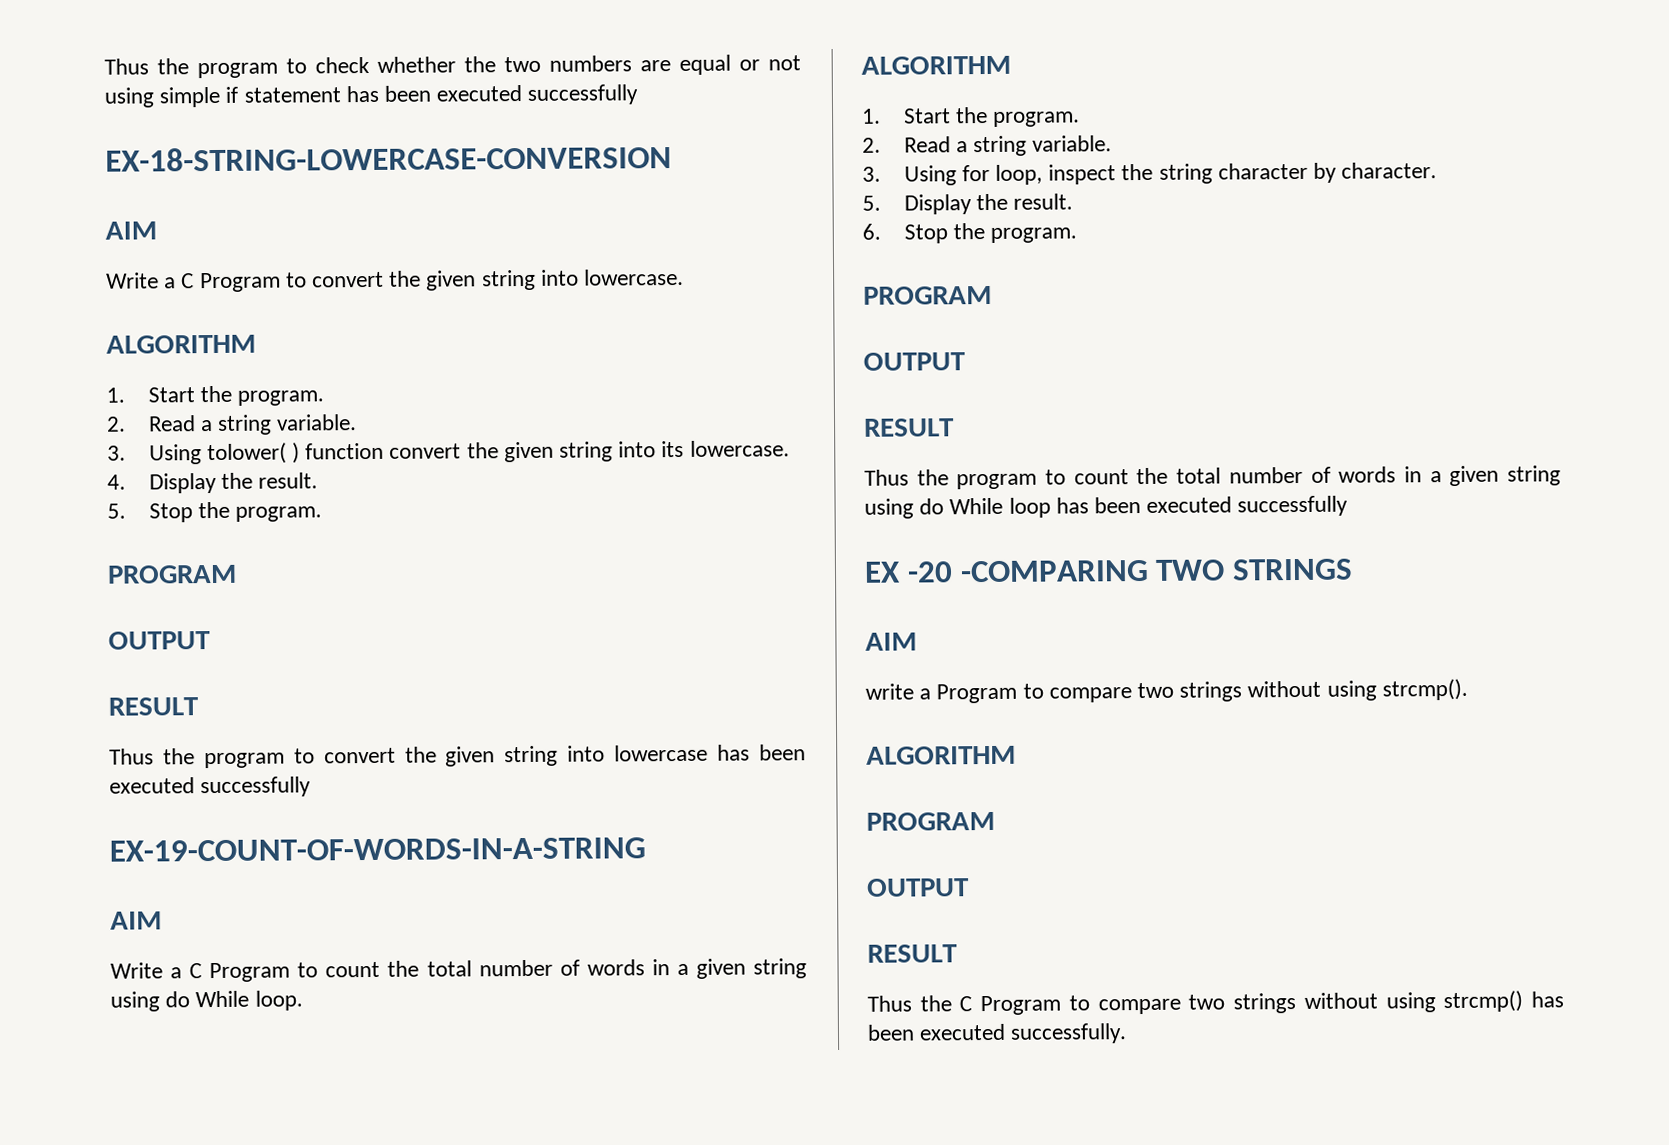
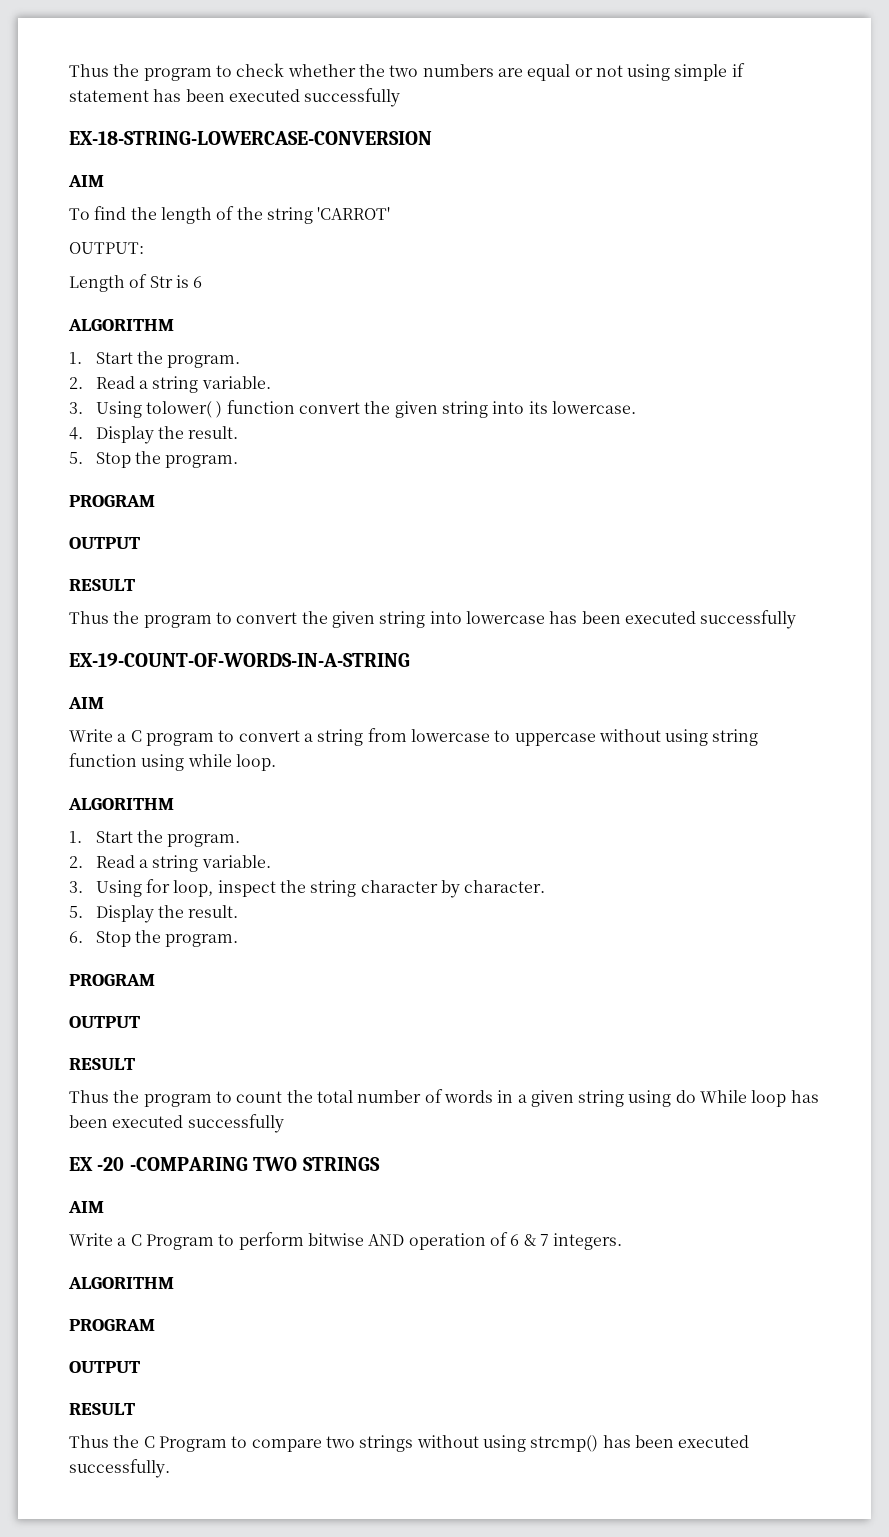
[106,268,685,293] Write a C Program to convert the given string into lowercase. -> [69,206,391,224] [69,242,144,254] [69,274,203,292] To find the length of the string 'CARROT' // OUTPUT: // Length of Str is 6
[209,958,807,983] [110,990,250,1012] Program to count the total number of words in a given string using do While -> [145,728,759,746] [69,753,232,771] program to convert a string from lowercase to uppercase without using string function using while
[865,678,1468,704] write a Program to compare two strings without using strcmp(). -> [69,1232,623,1250] Write a C Program to perform bitwise AND operation of 6 & 7 integers.

